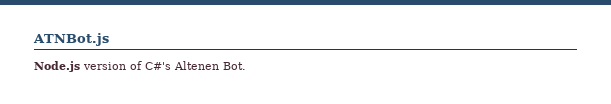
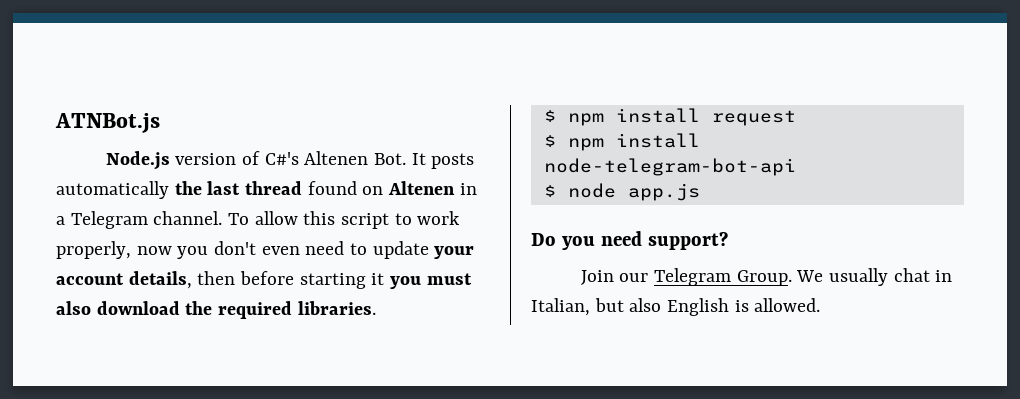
(246, 66) none -> [411,153,475,169] [56,181,477,199] [56,211,461,229] [56,241,475,259] [56,271,472,289] [56,301,376,319] [543,108,796,126] [543,133,700,151] [543,158,796,176] [543,183,700,201] [531,231,728,250] [580,268,953,286] [531,298,821,316] It posts automatically the last thread found on Altenen in a Telegram channel. To allow this script to work properly, now you don't even need to update your account details, then before starting it you must also download the required libraries. // $ npm install request // $ npm install node-telegram-bot-api // $ node app.js // Do you need support? // Join our Telegram Group. We usually chat in Italian, but also English is allowed.

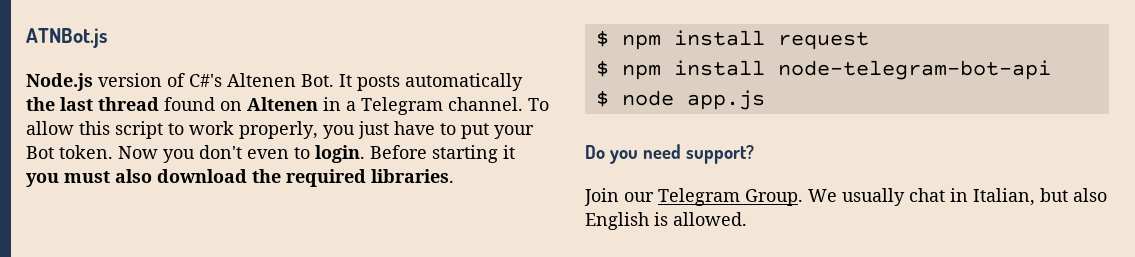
[136,241,475,259] [56,271,295,289] now you don't even need to update your account details, then before -> [323,121,534,139] [26,145,427,163] you just have to put your Bot token. Now you don't even to login. Before

